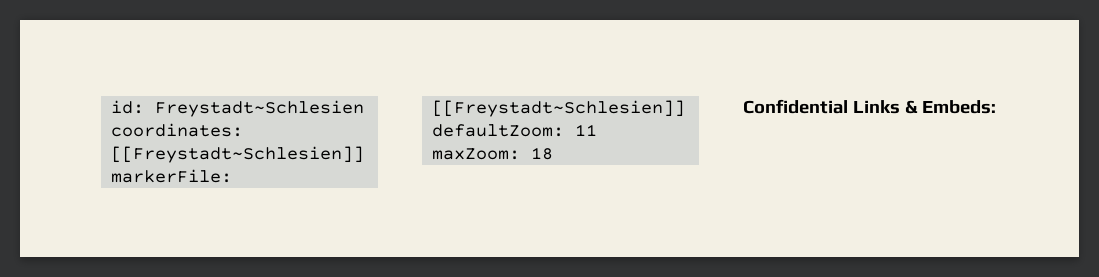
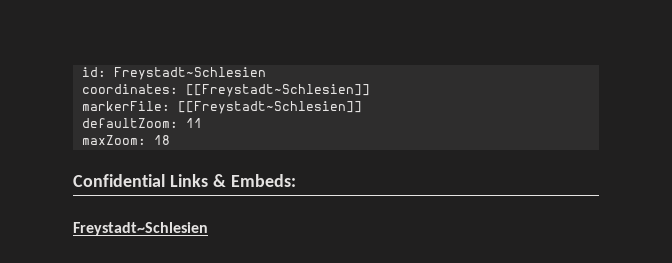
(996, 107) none -> [73,222,208,236] // Freystadt~Schlesien

